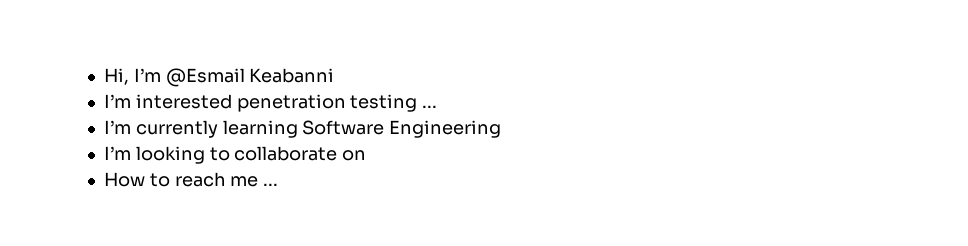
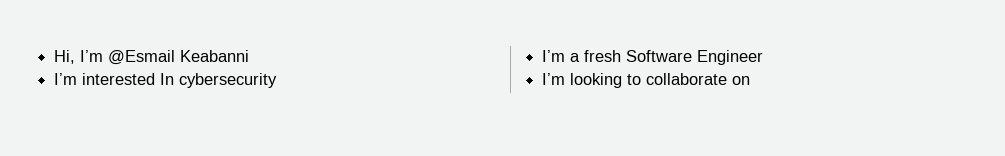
[236,94,438,112] [103,120,502,138] penetration testing ... // I’m currently learning Software Engineering -> [160,73,278,88] [542,50,764,65] In cybersecurity // I’m a fresh Software Engineer
[103,172,279,187] // How to reach me ... -> (751, 80) none

